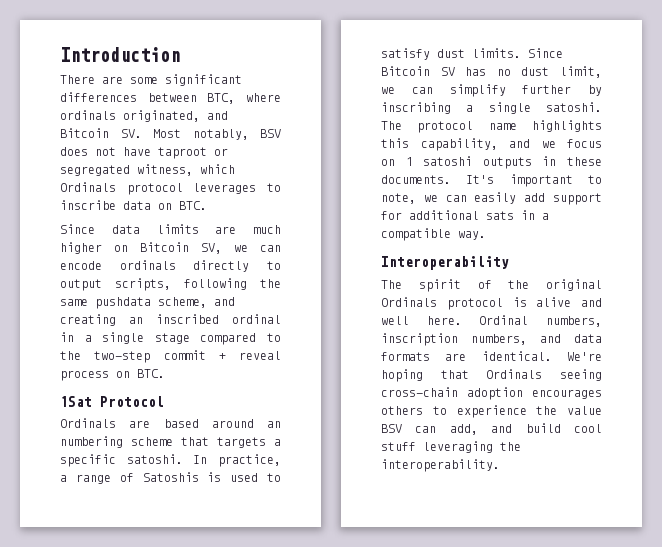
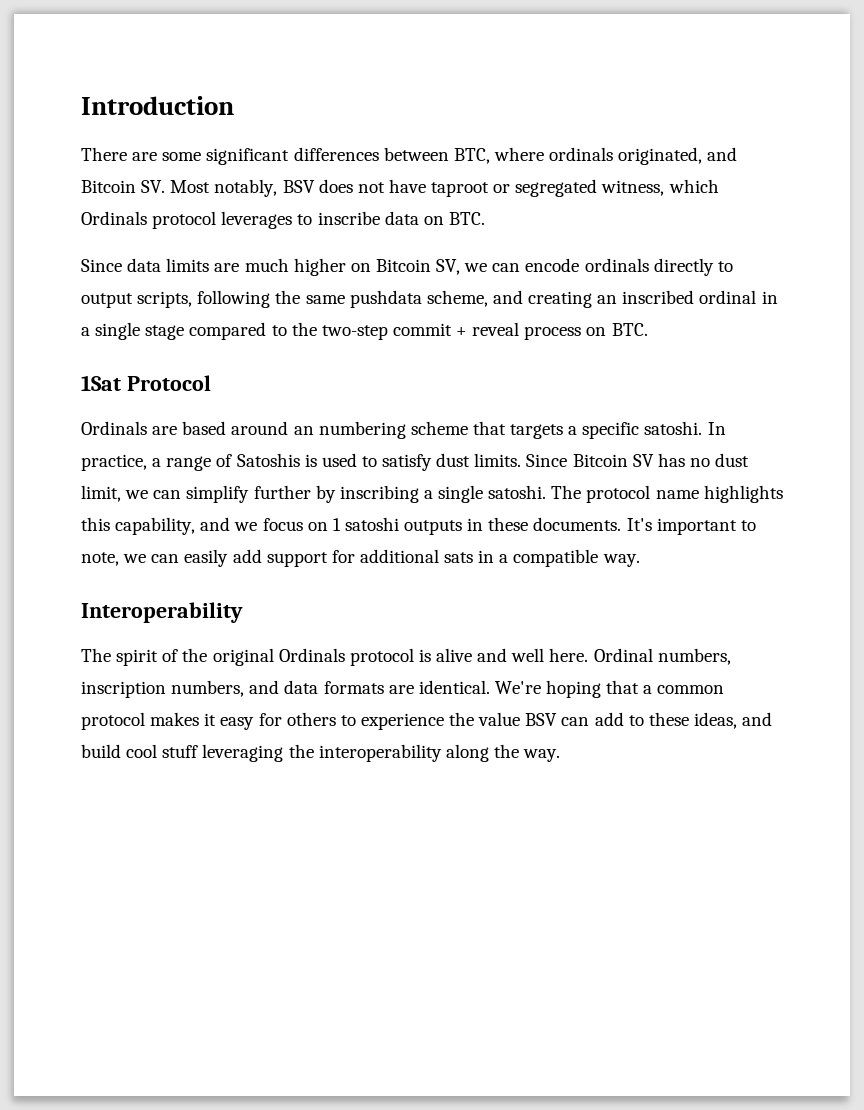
[486,369,602,381] [381,387,602,400] Ordinals seeing cross-chain adoption encourages -> [643,685,725,694] [81,712,282,730] a common protocol makes it easy for
[449,424,478,435] add, -> [594,712,737,729] add to these ideas,
[381,459,500,472] interoperability. -> [318,744,561,762] interoperability along the way.

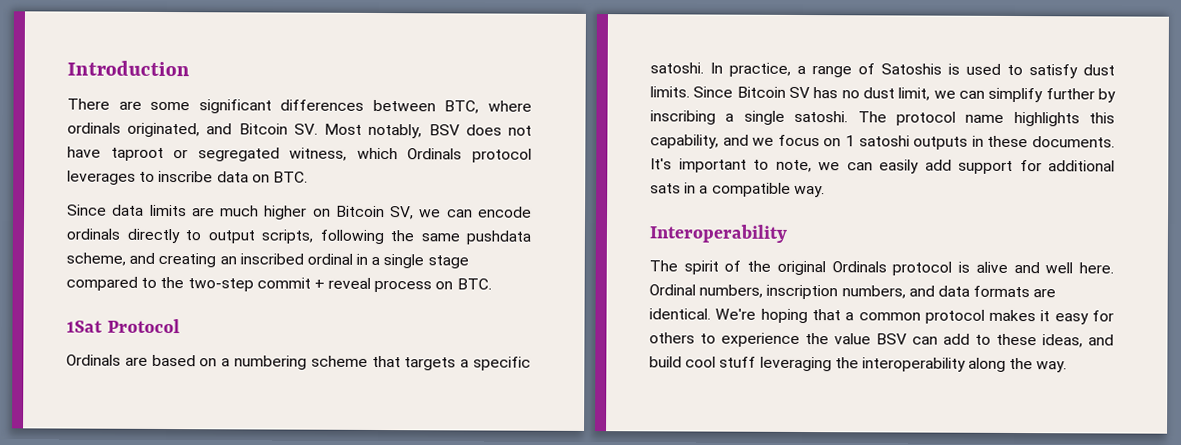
[231,421,314,435] around an -> [199,358,231,367] on a

